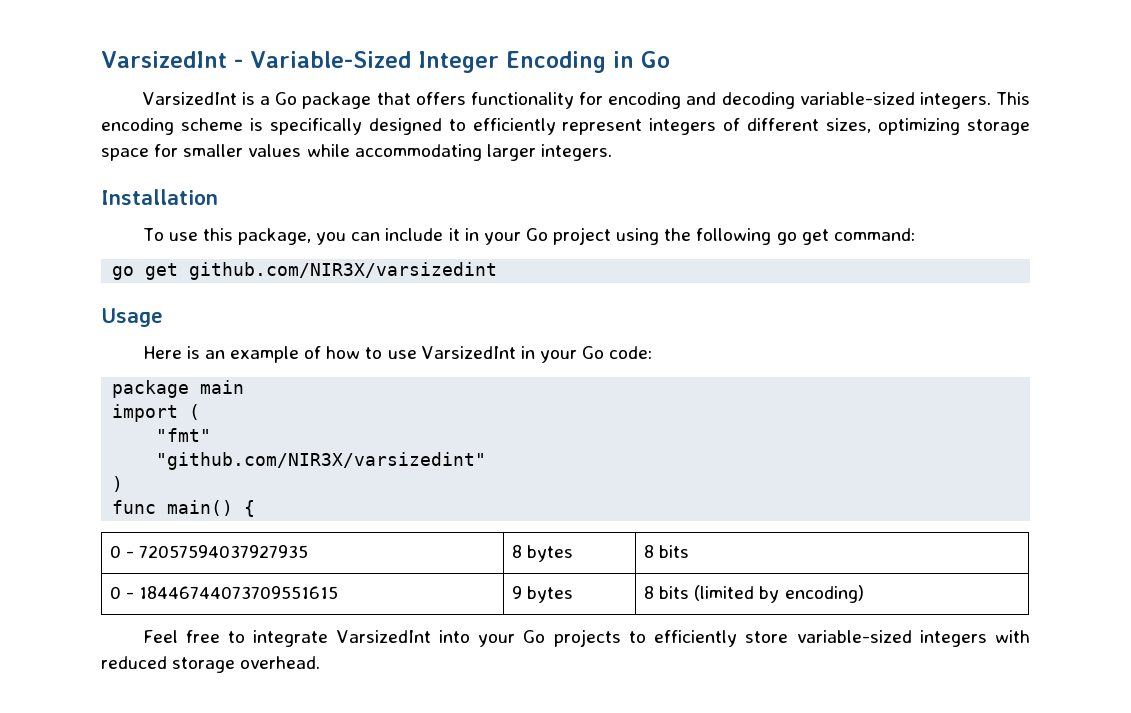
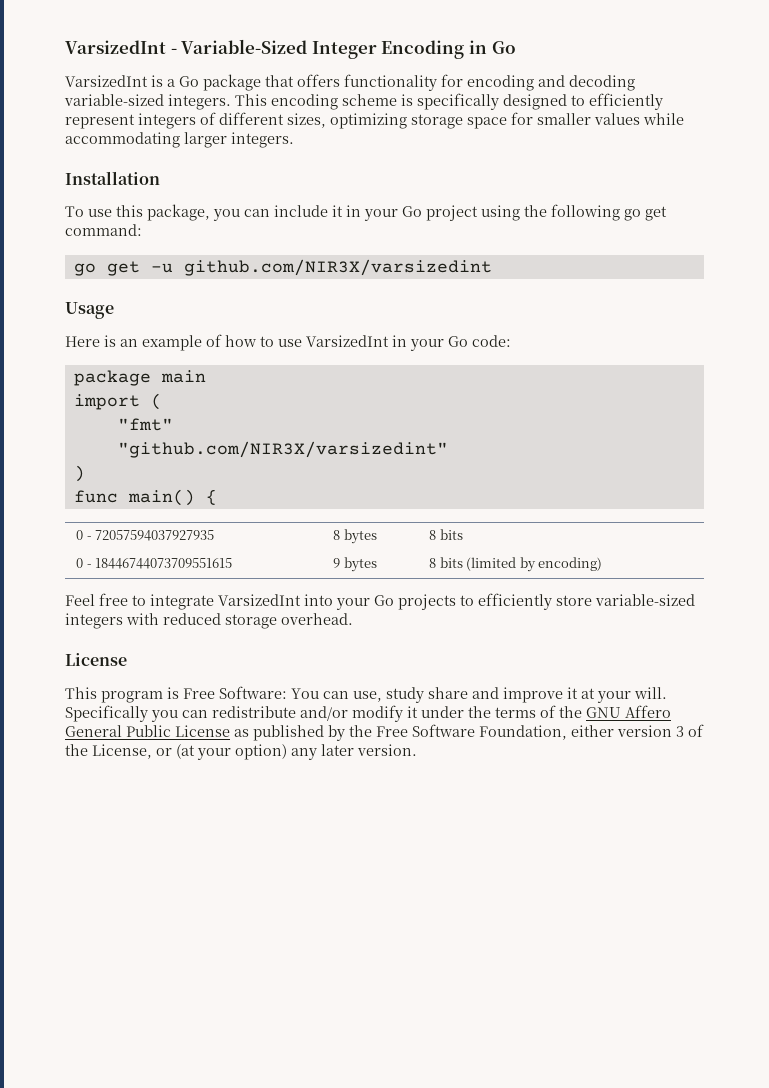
(179, 271) none -> [150,263,173,273] -u
(321, 662) none -> [65,653,127,666] [65,686,667,703] [65,705,671,722] [65,724,704,741] [65,744,417,760] // License // This program is Free Software: You can use, study share and improve it at your will. Specifically you can redistribute and/or modify it under the terms of the GNU Affero General Public License as published by the Free Software Foundation, either version 3 of the License, or (at your option) any later version.

